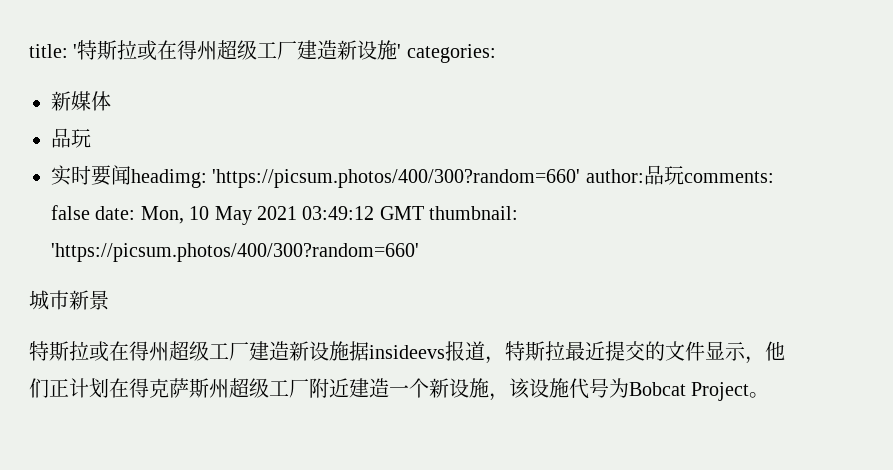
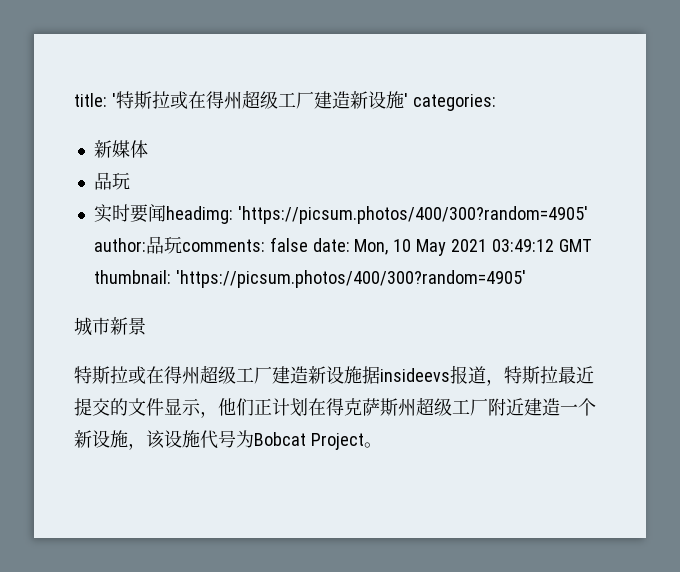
[212,169,581,188] 'https://picsum.photos/400/300?random=660' -> [237,206,588,224] 'https://picsum.photos/400/300?random=4905'
[51,243,419,262] 'https://picsum.photos/400/300?random=660' -> [175,270,526,288] 'https://picsum.photos/400/300?random=4905'

